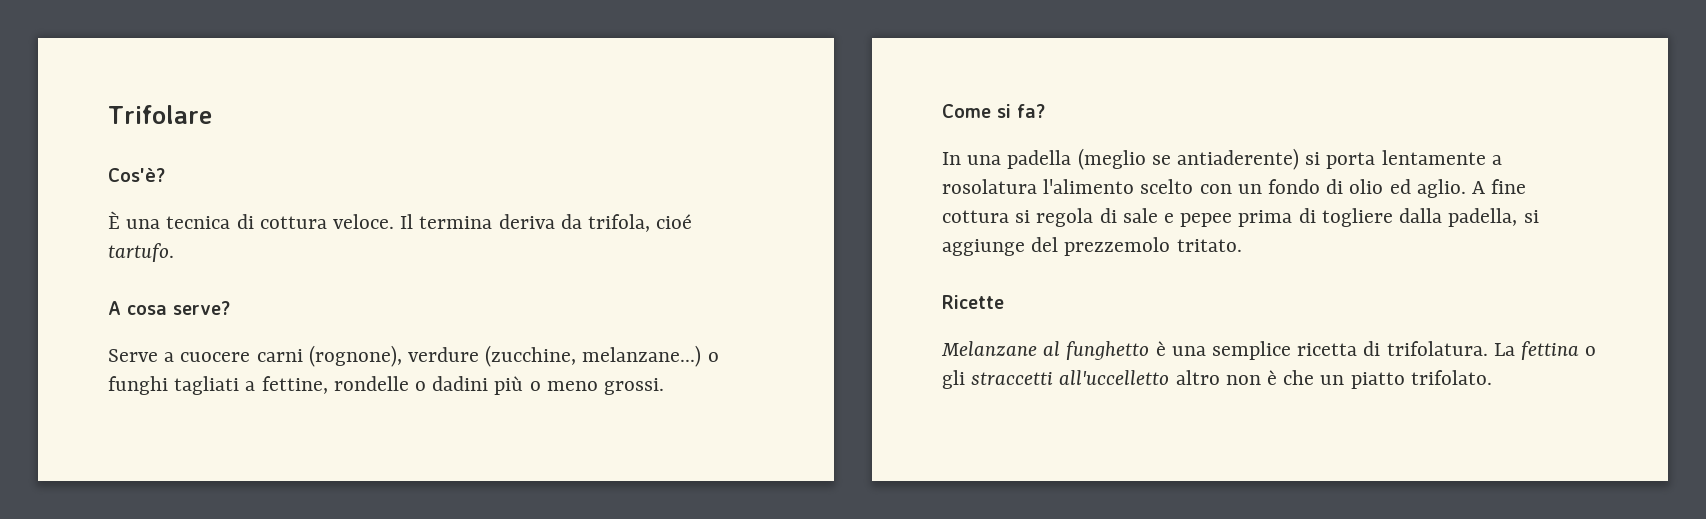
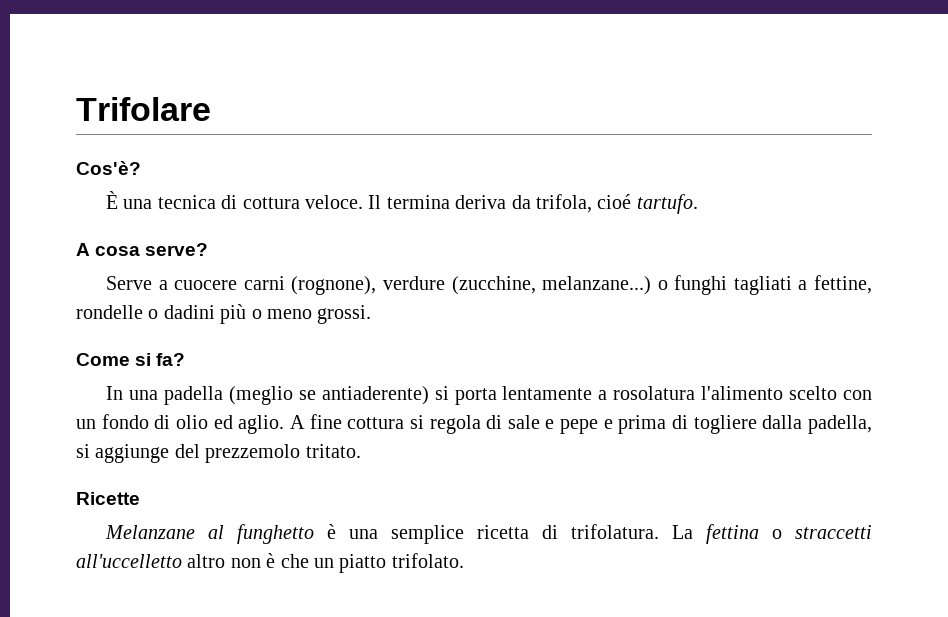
[1180,213,1233,227] pepee -> [560,419,613,434] pepe e
[942,370,965,389] gli -> (783, 534) none

